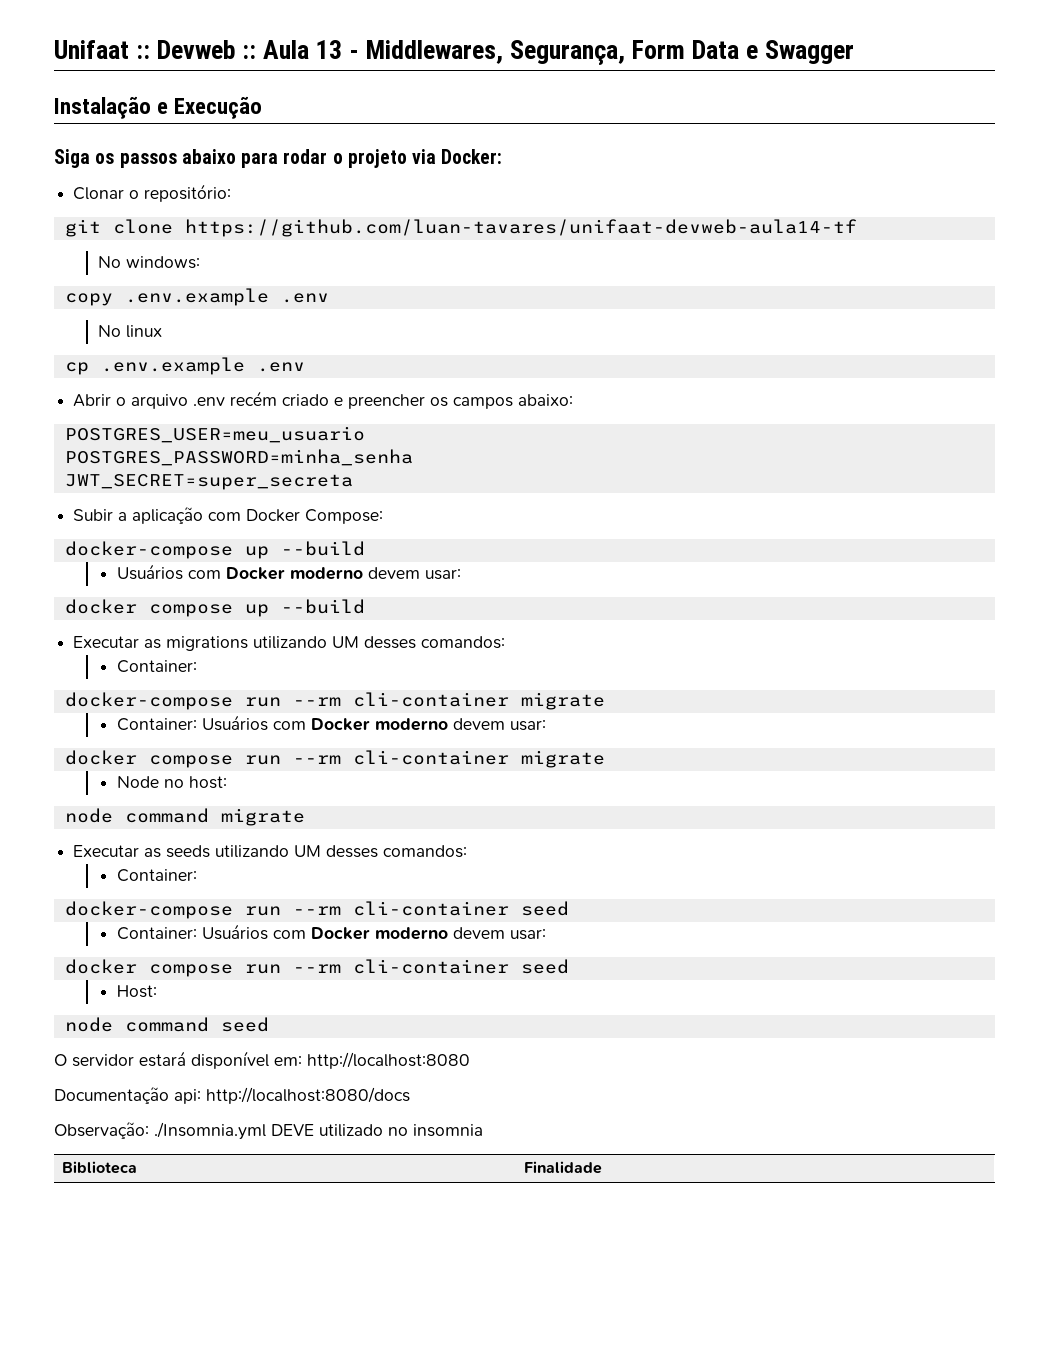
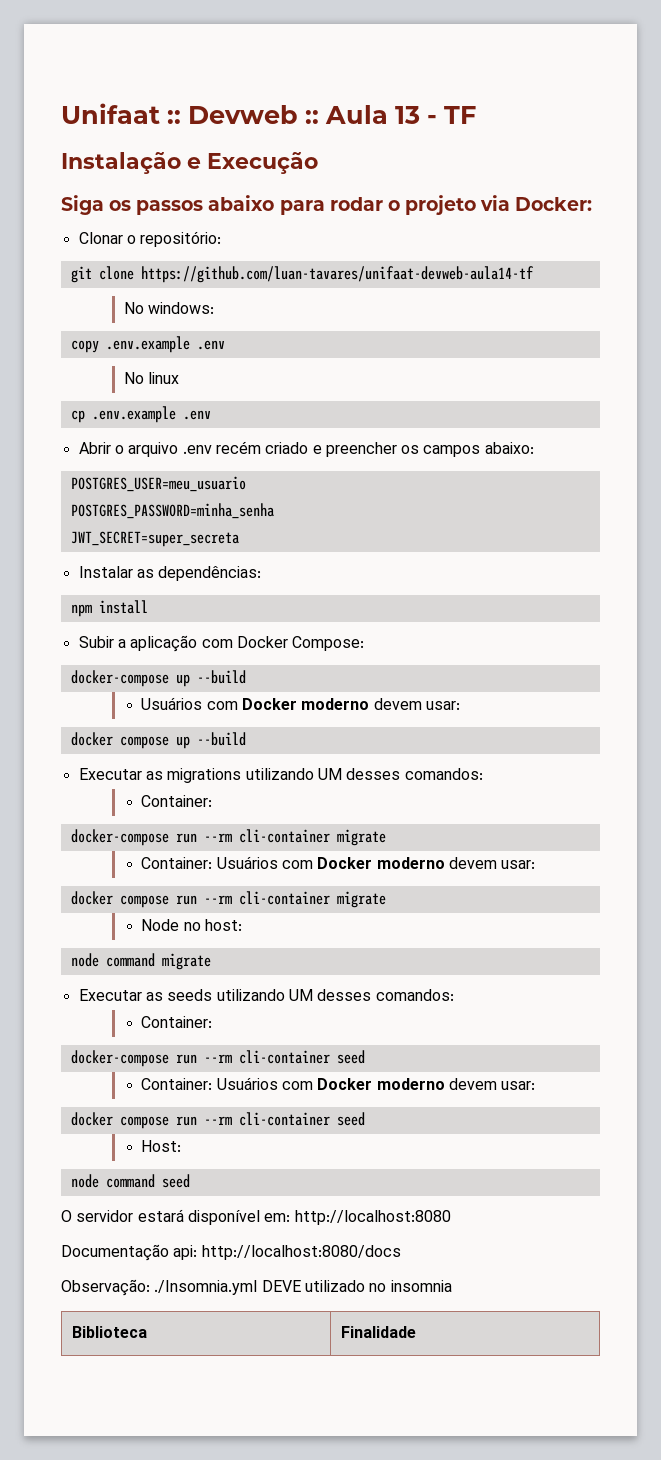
[366,40,855,65] Middlewares, Segurança, Form Data e Swagger -> [444,106,476,124] TF
(353, 482) none -> [78,566,262,581] [70,600,148,617] // Instalar as dependências: // npm install

